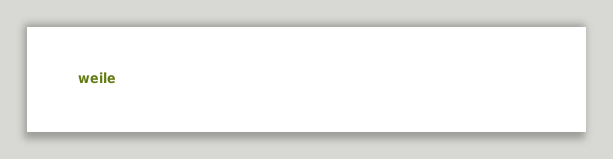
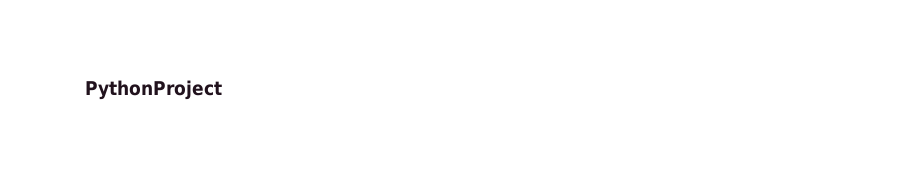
[78,72,116,84] weile -> [85,80,222,100] PythonProject

